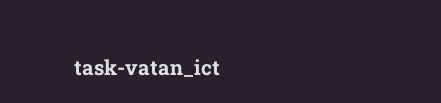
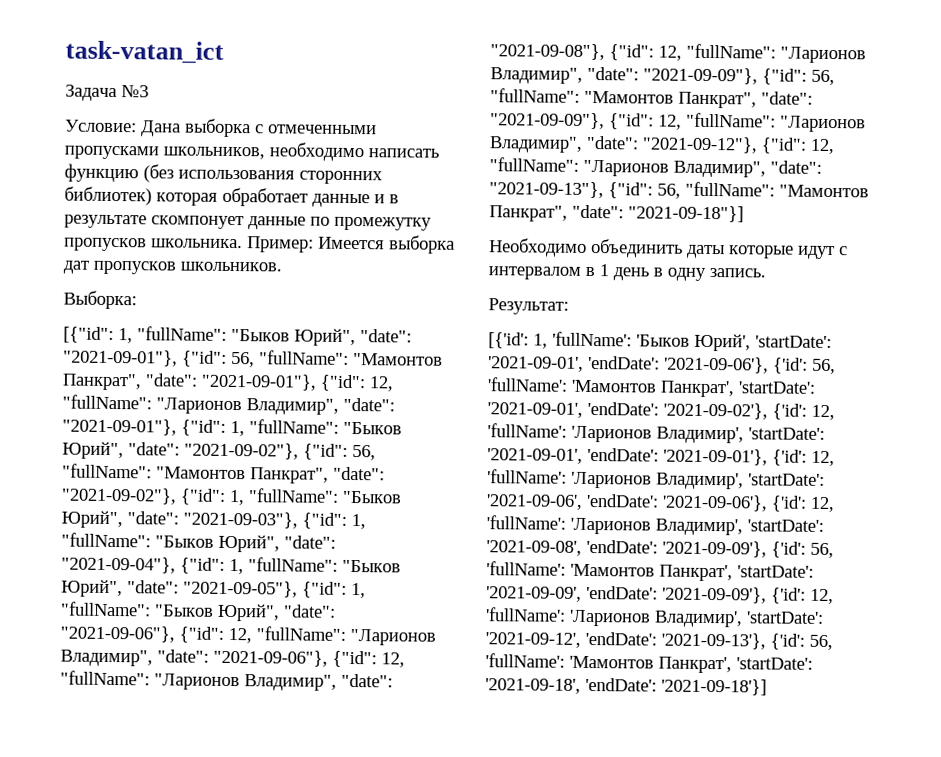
(220, 68) none -> [65,84,149,102] [65,118,377,138] [64,142,439,162] [64,163,383,185] [64,186,399,208] [64,214,432,231] [64,235,455,254] [63,260,282,275] [63,290,137,310] [63,326,412,347] [63,349,443,368] [62,373,394,392] [62,394,395,415] [62,418,402,437] [62,441,376,461] [62,463,385,484] [61,487,402,506] [61,510,366,530] [61,532,336,553] [61,556,401,575] [61,579,366,599] [60,601,336,622] [60,625,436,646] [60,649,405,668] [60,670,393,691] [490,43,866,64] [490,66,835,86] [490,88,813,109] [490,112,866,133] [489,135,835,155] [489,157,822,178] [489,181,869,199] [489,204,744,223] [489,238,848,260] [488,264,766,281] [488,298,569,315] [488,331,832,352] [488,355,836,375] [487,377,815,398] [487,401,835,421] [487,423,825,444] [487,447,835,467] [487,469,825,490] [486,493,835,513] [486,515,824,536] [486,539,834,559] [486,561,814,582] [486,585,834,605] [485,607,824,628] [485,631,833,651] [485,653,813,674] [485,677,767,696] // Задача №3 // Условие: Дана выборка с отмеченными пропусками школьников, необходимо написать функцию (без использования сторонних библиотек) которая обработает данные и в результате скомпонует данные по промежутку пропусков школьника. Пример: Имеется выборка дат пропусков школьников. // Выборка: // [{"id": 1, "fullName": "Быков Юрий", "date": "2021-09-01"}, {"id": 56, "fullName": "Мамонтов Панкрат", "date": "2021-09-01"}, {"id": 12, "fullName": "Ларионов Владимир", "date": "2021-09-01"}, {"id": 1, "fullName": "Быков Юрий", "date": "2021-09-02"}, {"id": 56, "fullName": "Мамонтов Панкрат", "date": "2021-09-02"}, {"id": 1, "fullName": "Быков Юрий", "date": "2021-09-03"}, {"id": 1, "fullName": "Быков Юрий", "date": "2021-09-04"}, {"id": 1, "fullName": "Быков Юрий", "date": "2021-09-05"}, {"id": 1, "fullName": "Быков Юрий", "date": "2021-09-06"}, {"id": 12, "fullName": "Ларионов Владимир", "date": "2021-09-06"}, {"id": 12, "fullName": "Ларионов Владимир", "date": "2021-09-08"}, {"id": 12, "fullName": "Ларионов Владимир", "date": "2021-09-09"}, {"id": 56, "fullName": "Мамонтов Панкрат", "date": "2021-09-09"}, {"id": 12, "fullName": "Ларионов Владимир", "date": "2021-09-12"}, {"id": 12, "fullName": "Ларионов Владимир", "date": "2021-09-13"}, {"id": 56, "fullName": "Мамонтов Панкрат", "date": "2021-09-18"}] // Необходимо объединить даты которые идут с интервалом в 1 день в одну запись. // Результат: // [{'id': 1, 'fullName': 'Быков Юрий', 'startDate': '2021-09-01', 'endDate': '2021-09-06'}, {'id': 56, 'fullName': 'Мамонтов Панкрат', 'startDate': '2021-09-01', 'endDate': '2021-09-02'}, {'id': 12, 'fullName': 'Ларионов Владимир', 'startDate': '2021-09-01', 'endDate': '2021-09-01'}, {'id': 12, 'fullName': 'Ларионов Владимир', 'startDate': '2021-09-06', 'endDate': '2021-09-06'}, {'id': 12, 'fullName': 'Ларионов Владимир', 'startDate': '2021-09-08', 'endDate': '2021-09-09'}, {'id': 56, 'fullName': 'Мамонтов Панкрат', 'startDate': '2021-09-09', 'endDate': '2021-09-09'}, {'id': 12, 'fullName': 'Ларионов Владимир', 'startDate': '2021-09-12', 'endDate': '2021-09-13'}, {'id': 56, 'fullName': 'Мамонтов Панкрат', 'startDate': '2021-09-18', 'endDate': '2021-09-18'}]

